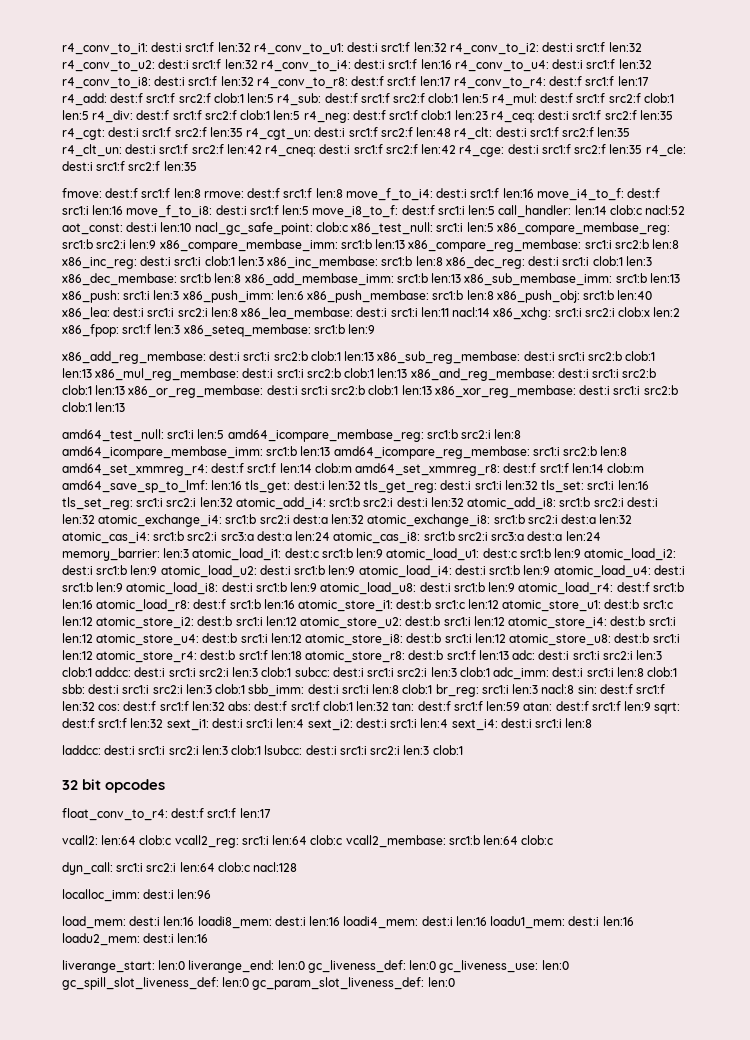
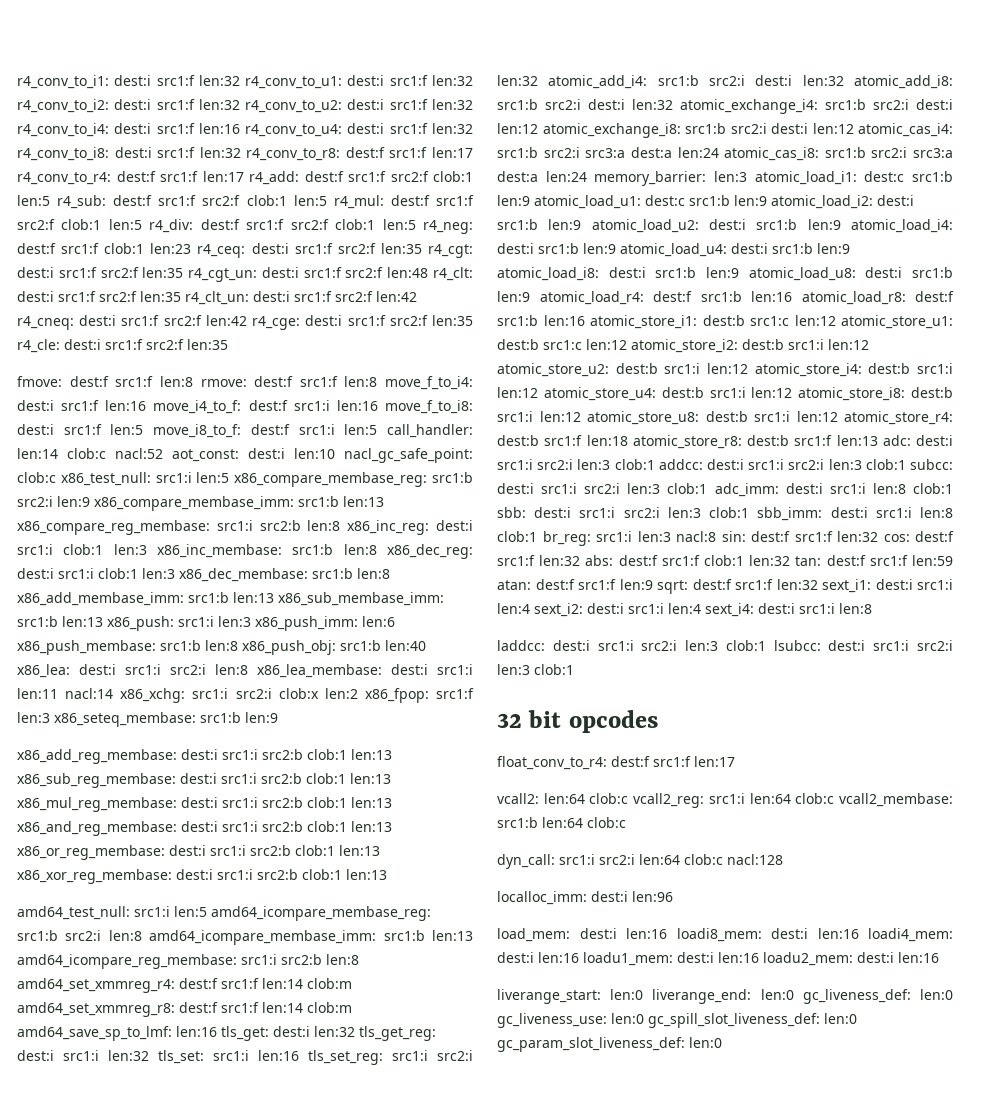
[292,514,365,524] dest:a len:32 -> [916,99,953,110] [497,123,538,134] dest:i len:12
[561,514,633,524] dest:a len:32 -> [771,123,854,134] dest:i len:12

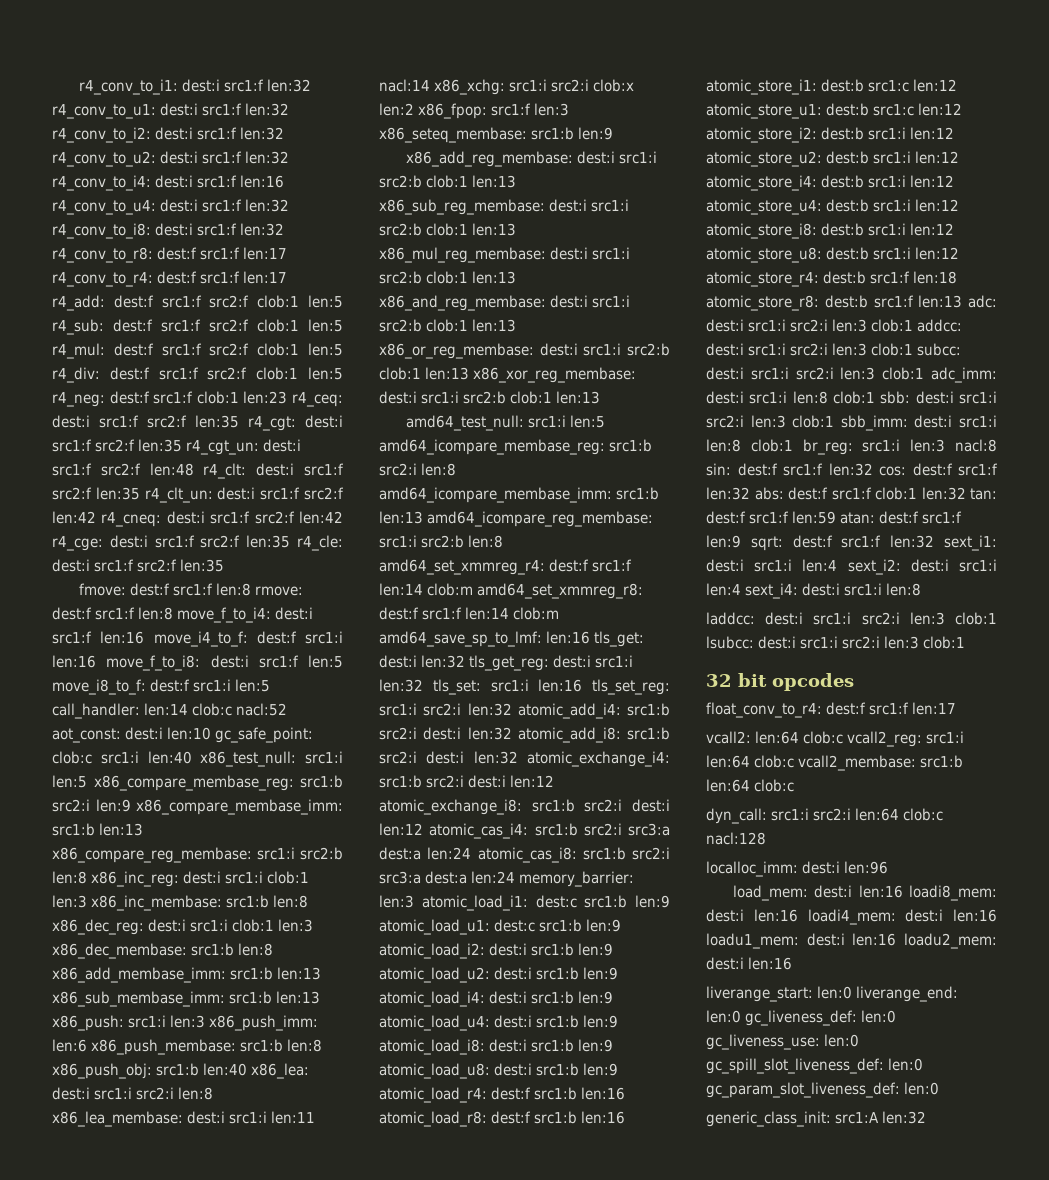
[344,448,473,463] [17,472,56,483] nacl_gc_safe_point: clob:c -> [215,727,314,743] [52,751,192,764] gc_safe_point: clob:c src1:i len:40
(722, 1042) none -> [706,1111,927,1127] // generic_class_init: src1:A len:32

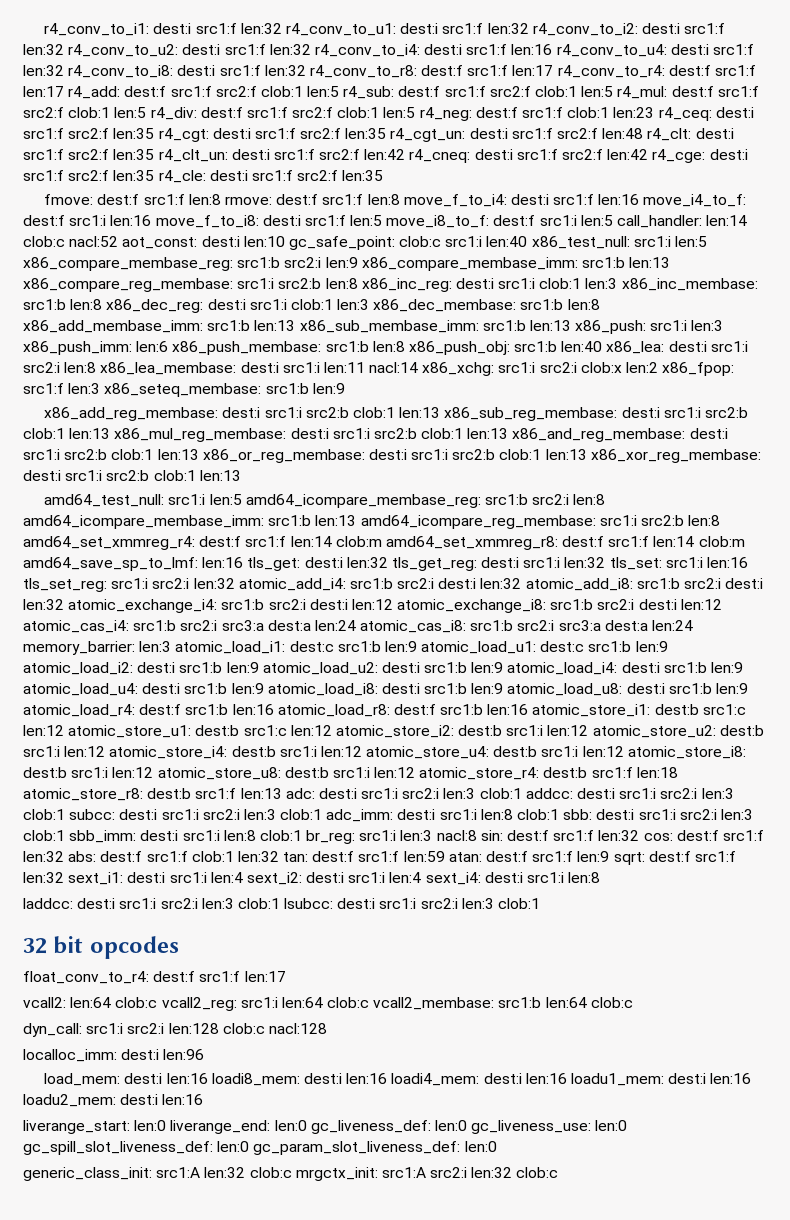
[855,808,900,821] len:64 -> [168,1023,219,1034] len:128
(927, 1117) none -> [249,1167,559,1181] clob:c mrgctx_init: src1:A src2:i len:32 clob:c

